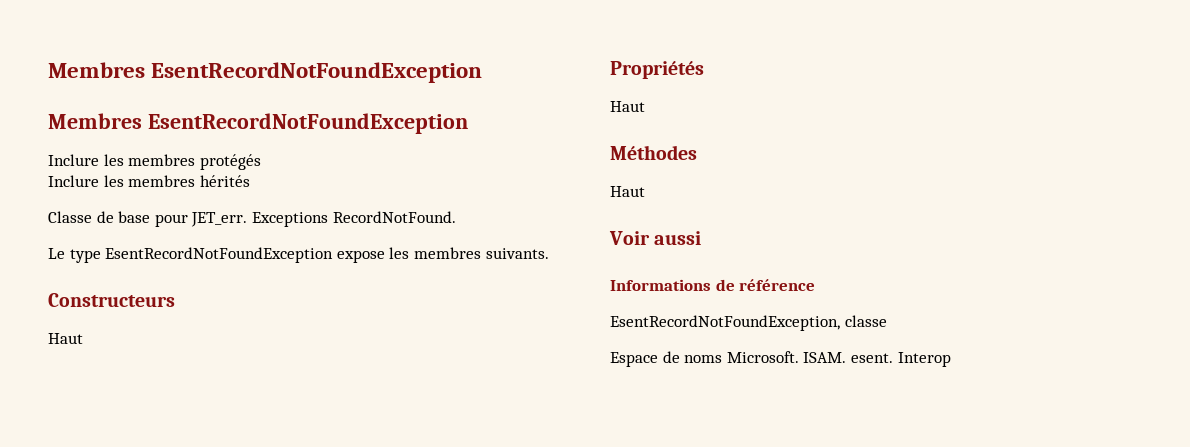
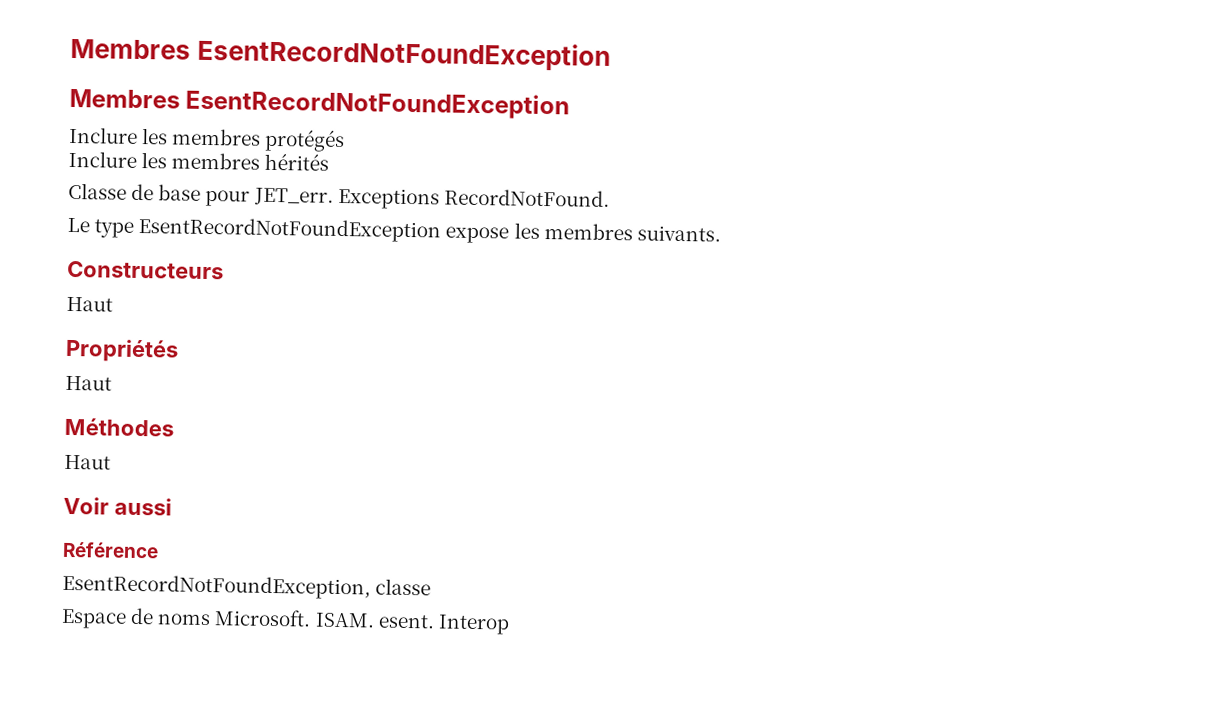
[610,279,816,291] Informations de référence -> [62,541,159,559] Référence

